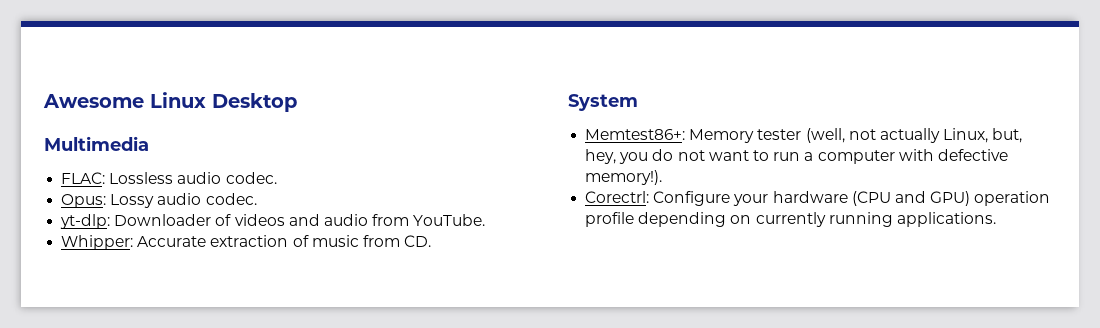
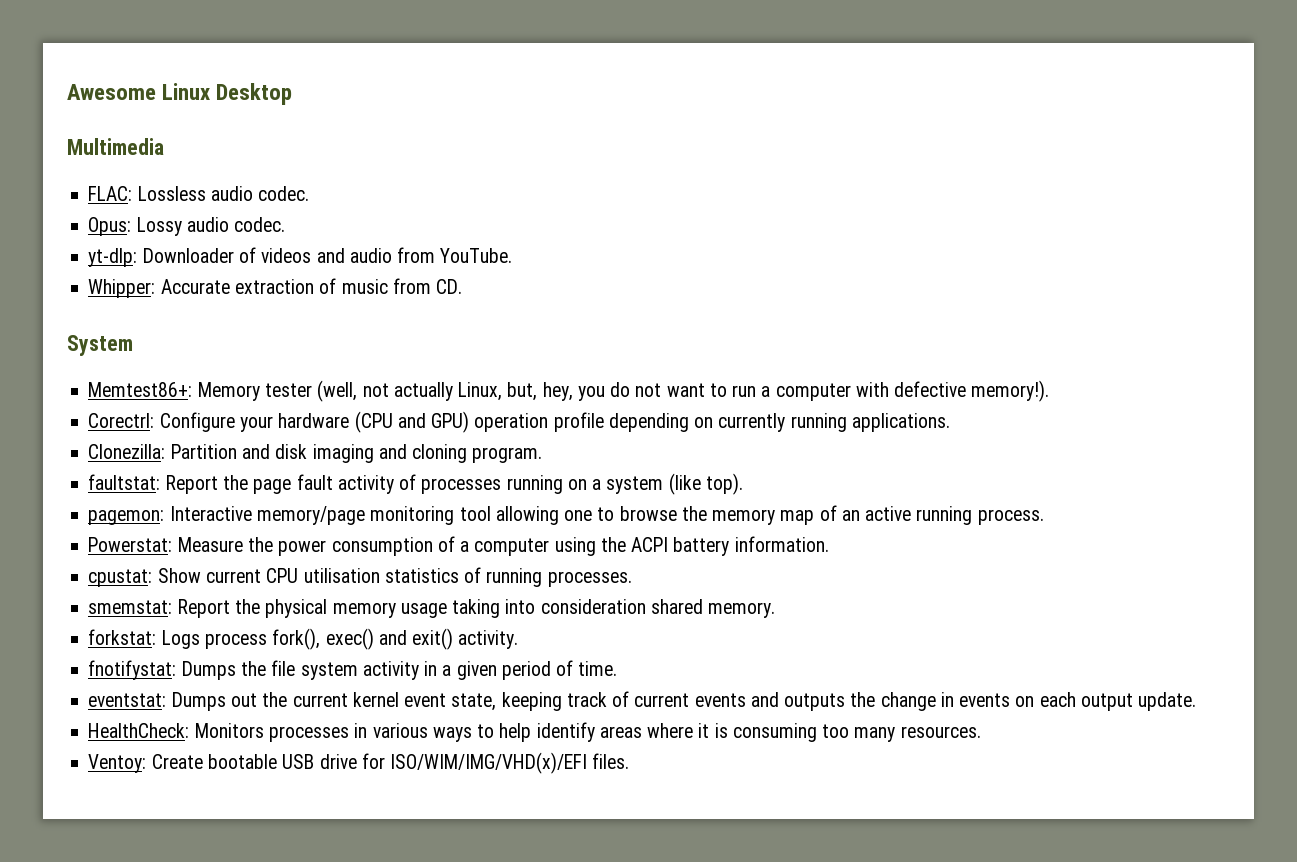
(996, 219) none -> [88,444,543,463] [88,473,743,495] [88,505,1044,525] [88,536,829,556] [88,567,632,587] [88,599,776,618] [88,628,519,650] [88,660,618,680] [88,691,1197,711] [88,722,981,742] [88,752,630,774] // Clonezilla: Partition and disk imaging and cloning program. // faultstat: Report the page fault activity of processes running on a system (like top). // pagemon: Interactive memory/page monitoring tool allowing one to browse the memory map of an active running process. // Powerstat: Measure the power consumption of a computer using the ACPI battery information. // cpustat: Show current CPU utilisation statistics of running processes. // smemstat: Report the physical memory usage taking into consideration shared memory. // forkstat: Logs process fork(), exec() and exit() activity. // fnotifystat: Dumps the file system activity in a given period of time. // eventstat: Dumps out the current kernel event state, keeping track of current events and outputs the change in events on each output update. // HealthCheck: Monitors processes in various ways to help identify areas where it is consuming too many resources. // Ventoy: Create bootable USB drive for ISO/WIM/IMG/VHD(x)/EFI files.

